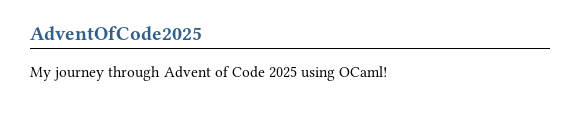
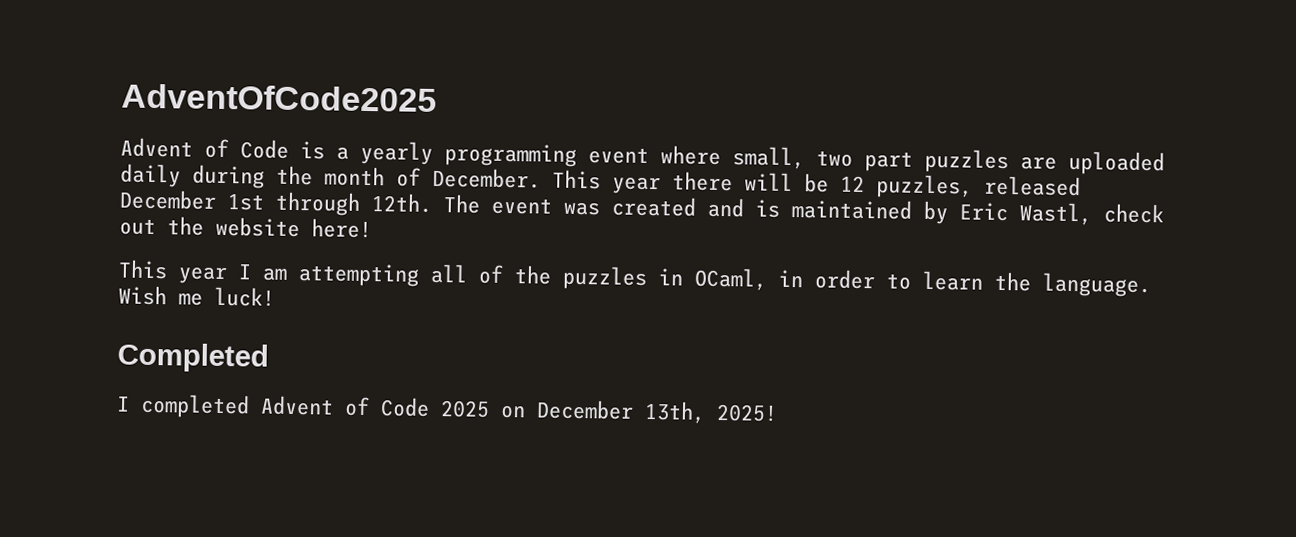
[30,66,388,81] My journey through Advent of Code 2025 using OCaml! -> [120,137,1165,176] [120,163,1081,199] [119,189,1164,226] [119,216,372,239] [118,259,1151,298] [118,285,275,307] [117,342,269,373] [116,393,778,424] Advent of Code is a yearly programming event where small, two part puzzles are uploaded daily during the month of December. This year there will be 12 puzzles, released December 1st through 12th. The event was created and is maintained by Eric Wastl, check out the website here! // This year I am attempting all of the puzzles in OCaml, in order to learn the language. Wish me luck! // Completed // I completed Advent of Code 2025 on December 13th, 2025!

